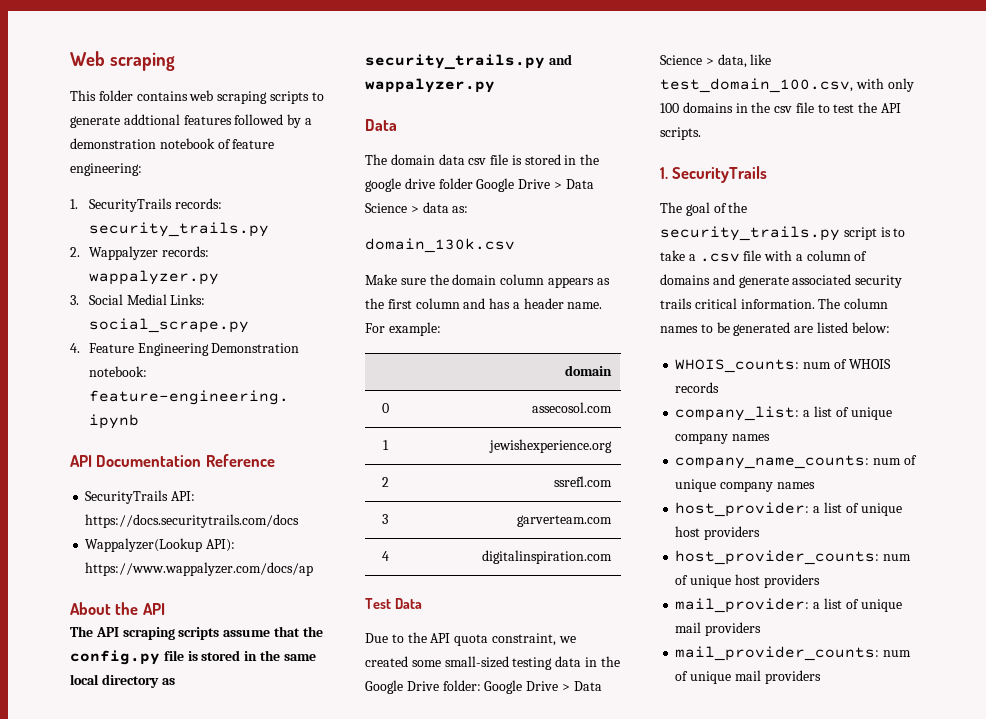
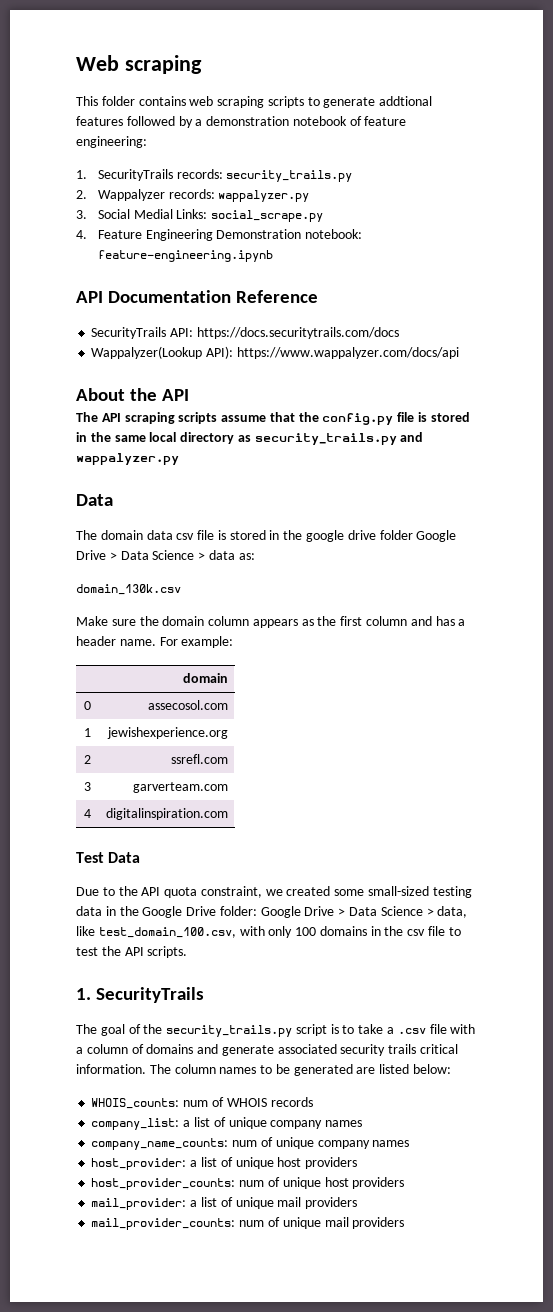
[85,562,314,576] https://www.wappalyzer.com/docs/ap -> [236,347,459,359] https://www.wappalyzer.com/docs/api

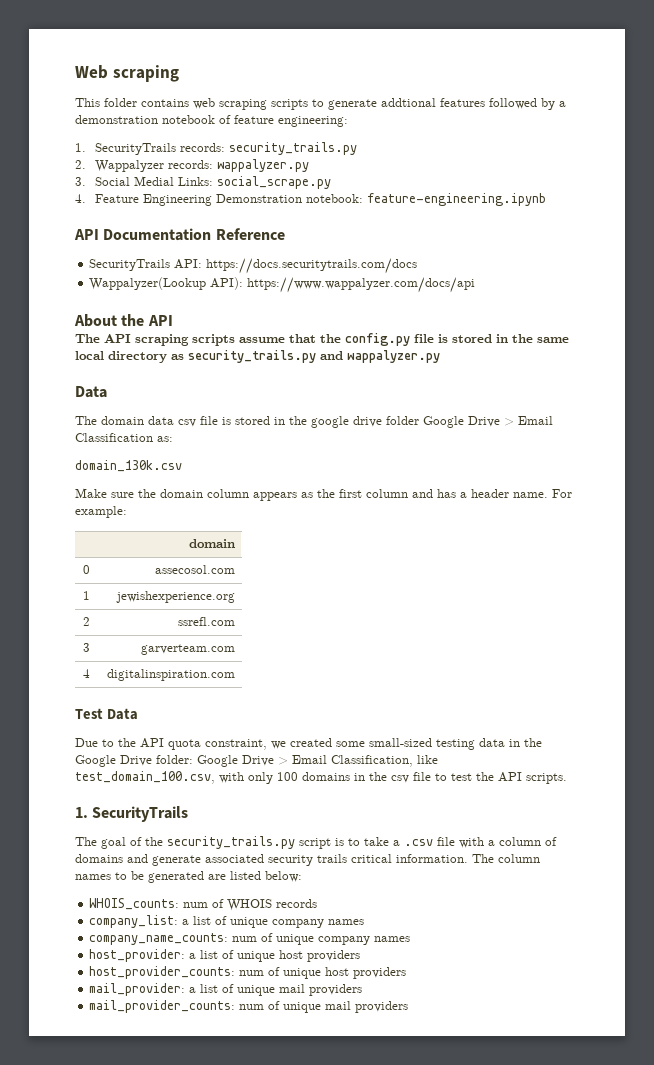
[120,550,235,560] Data Science > data -> [518,416,553,425] [75,433,153,442] Email Classification
[349,906,468,918] Data Science > data, -> [292,755,413,767] Email Classification,

